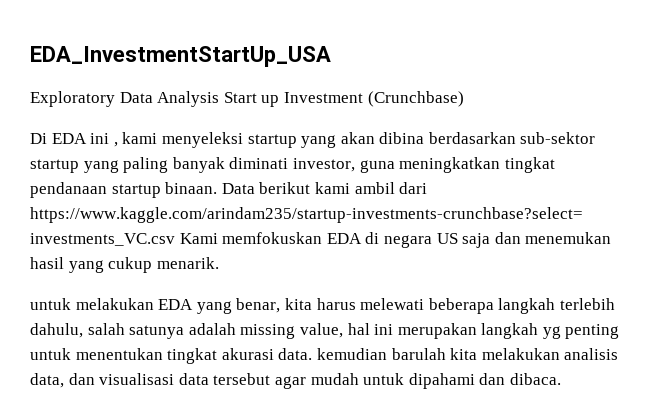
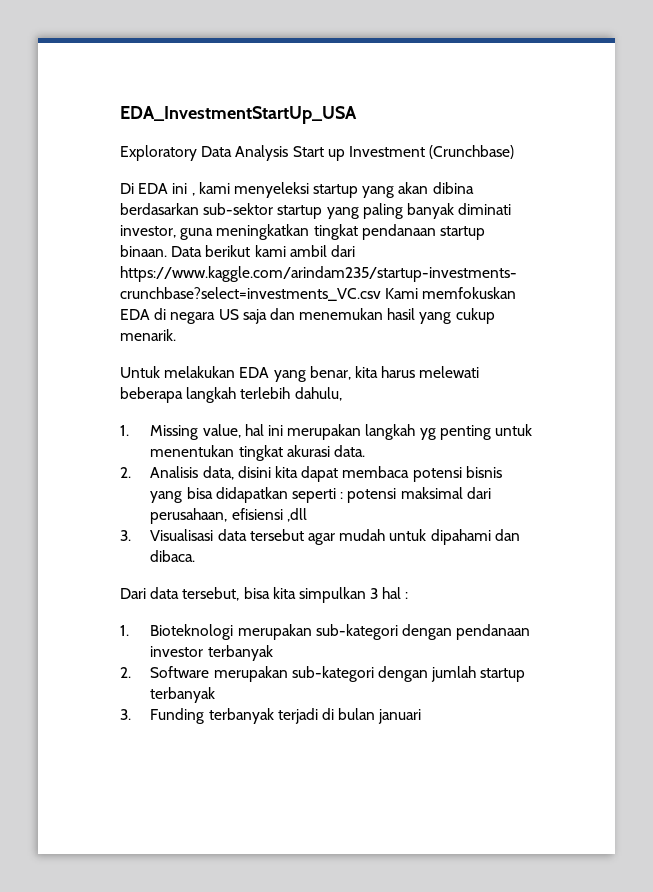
[30,298,71,310] untuk -> [120,366,160,378] Untuk
[87,323,296,339] salah satunya adalah missing -> [120,425,199,440] // 1. Missing
[316,348,619,360] [30,373,175,388] kemudian barulah kita melakukan analisis data, dan visualisasi -> [120,466,502,482] [150,487,491,503] [150,508,307,524] [120,529,214,541] // 2. Analisis data, disini kita dapat membaca potensi bisnis yang bisa didapatkan seperti : potensi maksimal dari perusahaan, efisiensi ,dll // 3. Visualisasi
(561, 379) none -> [120,587,409,603] [120,624,531,640] [150,645,273,661] [120,666,526,682] [150,687,216,703] [120,708,422,724] // Dari data tersebut, bisa kita simpulkan 3 hal : // 1. Bioteknologi merupakan sub-kategori dengan pendanaan investor terbanyak // 2. Software merupakan sub-kategori dengan jumlah startup terbanyak // 3. Funding terbanyak terjadi di bulan januari

